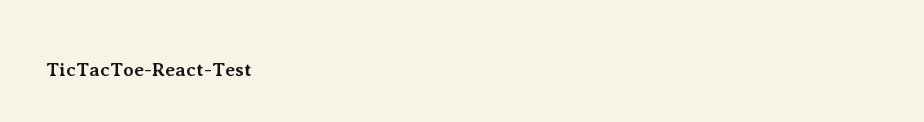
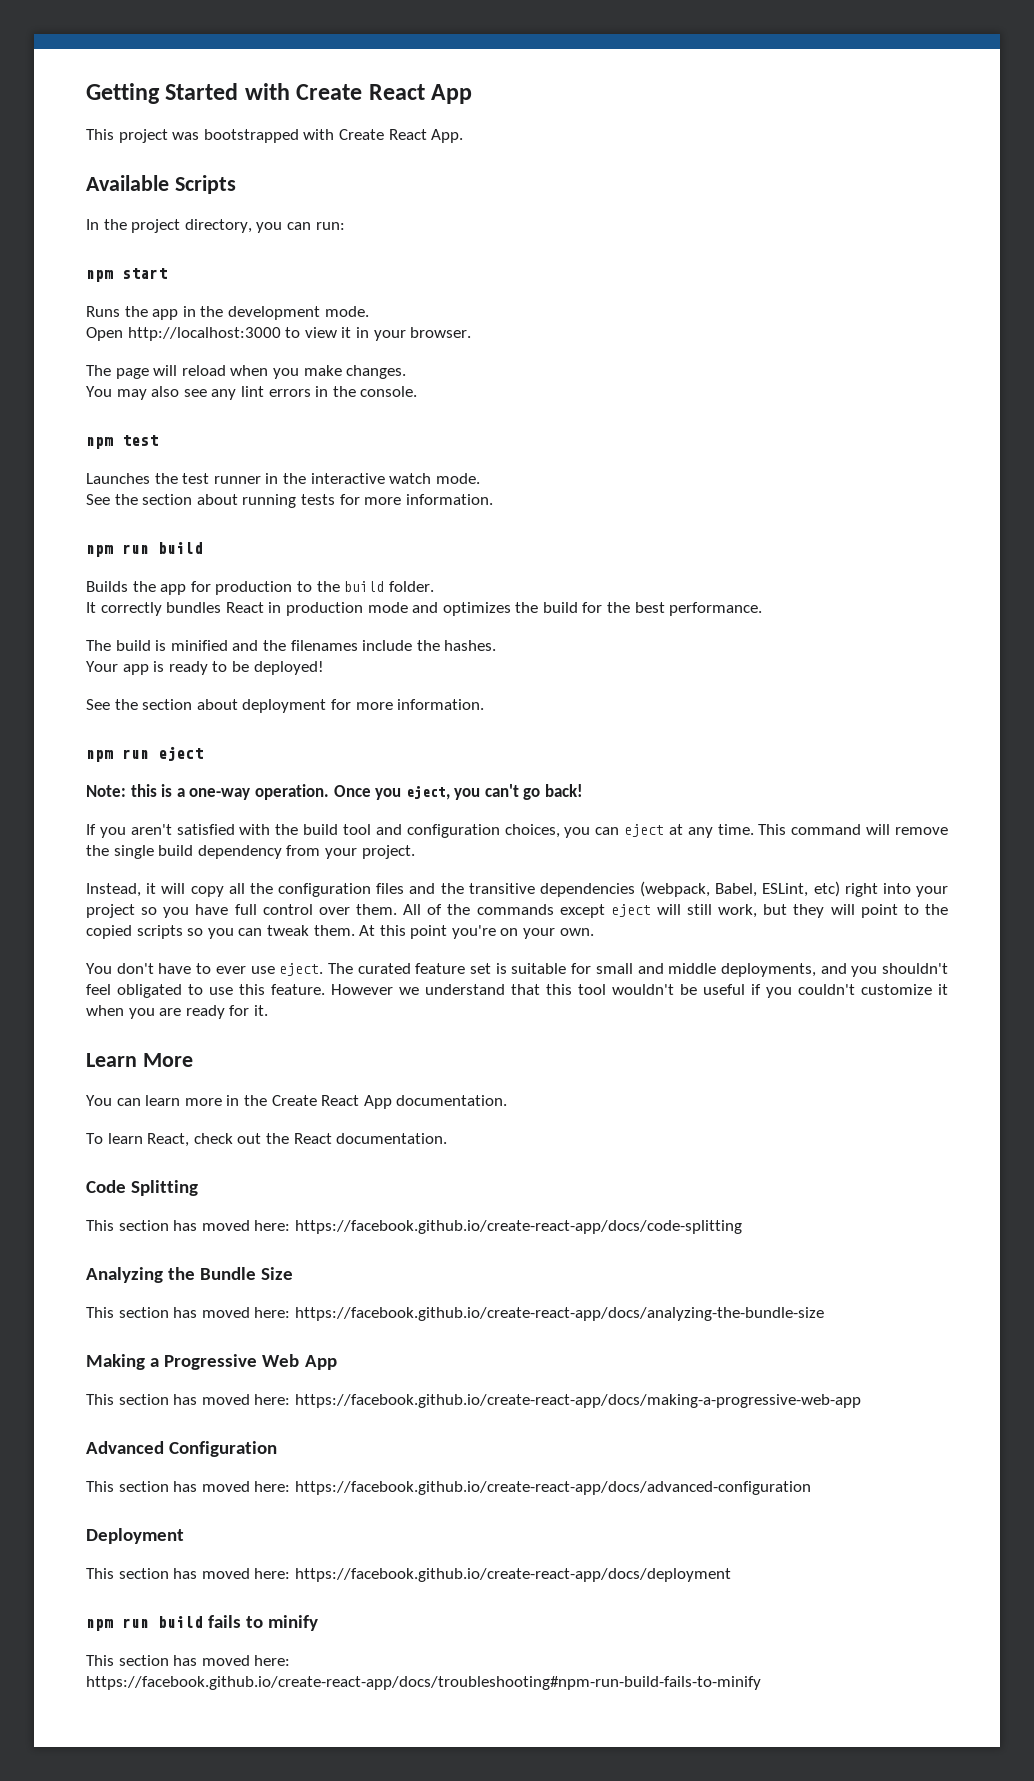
[46,63,252,76] TicTacToe-React-Test -> [86,83,473,104] [86,129,464,143] [86,175,236,194] [86,219,345,233] [86,268,167,282] [86,306,369,320] [86,327,472,341] [86,365,407,379] [86,386,418,400] [86,435,158,449] [86,473,480,484] [86,494,493,508] [86,542,203,557] [86,581,434,595] [86,602,763,616] [86,640,497,651] [86,661,324,675] [86,699,485,713] [86,746,203,762] [86,784,584,800] [86,824,949,838] [86,845,415,859] [86,881,948,897] [86,904,948,918] [86,925,594,939] [86,963,949,977] [86,984,948,998] [86,1005,268,1019] [86,1053,193,1067] [86,1095,508,1109] [86,1133,448,1147] [86,1180,199,1196] [86,1220,742,1234] [86,1267,294,1283] [86,1307,824,1321] [86,1354,337,1370] [86,1394,861,1408] [86,1441,278,1457] [86,1481,811,1495] [86,1528,184,1544] [86,1568,731,1582] [86,1615,319,1631] [86,1655,291,1666] [86,1676,761,1690] Getting Started with Create React App // This project was bootstrapped with Create React App. // Available Scripts // In the project directory, you can run: // npm start // Runs the app in the development mode. // Open http://localhost:3000 to view it in your browser. // The page will reload when you make changes. // You may also see any lint errors in the console. // npm test // Launches the test runner in the interactive watch mode. // See the section about running tests for more information. // npm run build // Builds the app for production to the build folder. // It correctly bundles React in production mode and optimizes the build for the best performance. // The build is minified and the filenames include the hashes. // Your app is ready to be deployed! // See the section about deployment for more information. // npm run eject // Note: this is a one-way operation. Once you eject, you can't go back! // If you aren't satisfied with the build tool and configuration choices, you can eject at any time. This command will remove the single build dependency from your project. // Instead, it will copy all the configuration files and the transitive dependencies (webpack, Babel, ESLint, etc) right into your project so you have full control over them. All of the commands except eject will still work, but they will point to the copied scripts so you can tweak them. At this point you're on your own. // You don't have to ever use eject. The curated feature set is suitable for small and middle deployments, and you shouldn't feel obligated to use this feature. However we understand that this tool wouldn't be useful if you couldn't customize it when you are ready for it. // Learn More // You can learn more in the Create React App documentation. // To learn React, check out the React documentation. // Code Splitting // This section has moved here: https://facebook.github.io/create-react-app/docs/code-splitting // Analyzing the Bundle Size // This section has moved here: https://facebook.github.io/create-react-app/docs/analyzing-the-bundle-size // Making a Progressive Web App // This section has moved here: https://facebook.github.io/create-react-app/docs/making-a-progressive-web-app // Advanced Configuration // This section has moved here: https://facebook.github.io/create-react-app/docs/advanced-configuration // Deployment // This section has moved here: https://facebook.github.io/create-react-app/docs/deployment // npm run build fails to minify // This section has moved here: https://facebook.github.io/create-react-app/docs/troubleshooting#npm-run-build-fails-to-minify

